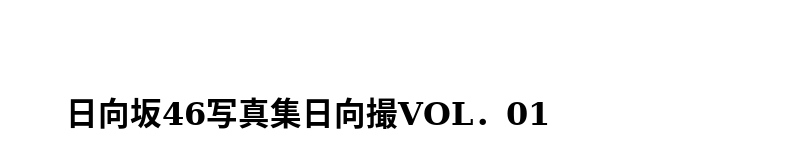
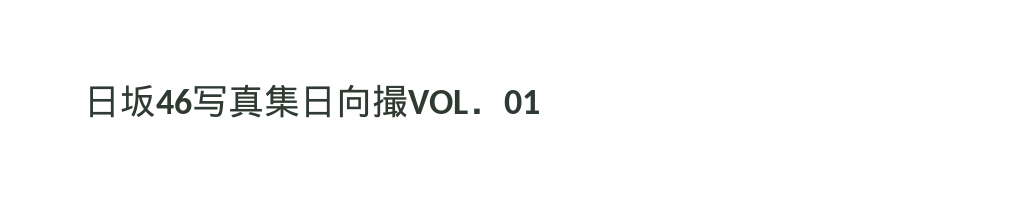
[66,97,130,129] 日向 -> [84,86,120,118] 日

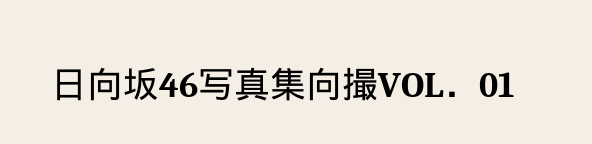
[84,86,120,118] 日 -> [51,67,123,101] 日向
[300,86,336,118] 日 -> (306, 84) none

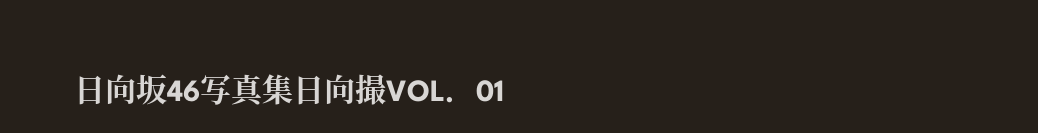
(306, 84) none -> [293,75,324,105] 日

